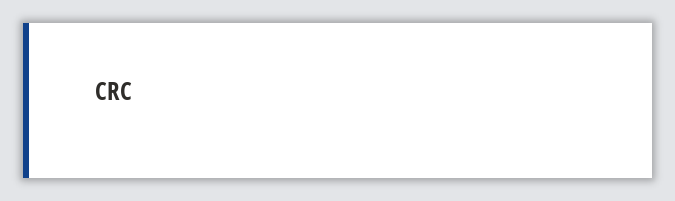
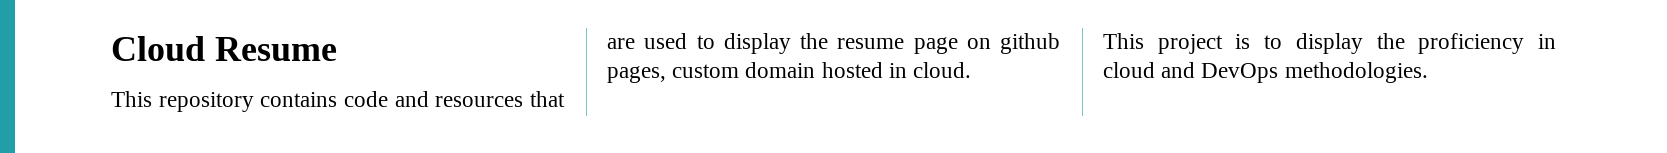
[95,82,132,100] CRC -> [111,36,337,61] [111,91,565,112] [607,33,1060,54] [607,62,972,83] [1103,33,1556,54] [1103,62,1428,83] Cloud Resume // This repository contains code and resources that are used to display the resume page on github pages, custom domain hosted in cloud. // This project is to display the proficiency in cloud and DevOps methodologies.

